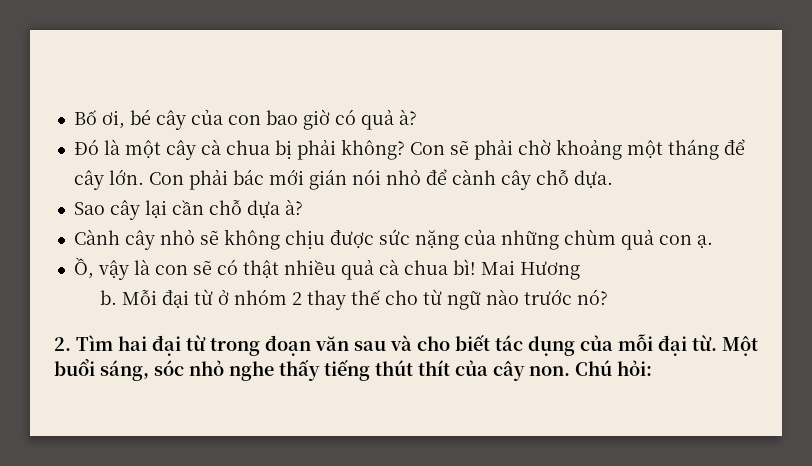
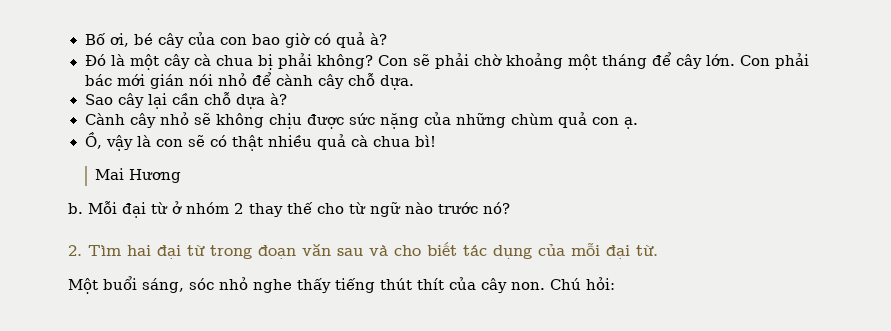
(476, 267) none -> (436, 141) //
(717, 343) none -> (658, 250) //

